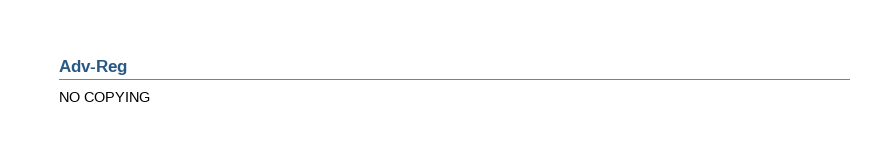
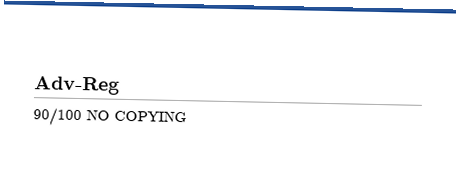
(127, 67) none -> [33,107,82,127] 90/100

